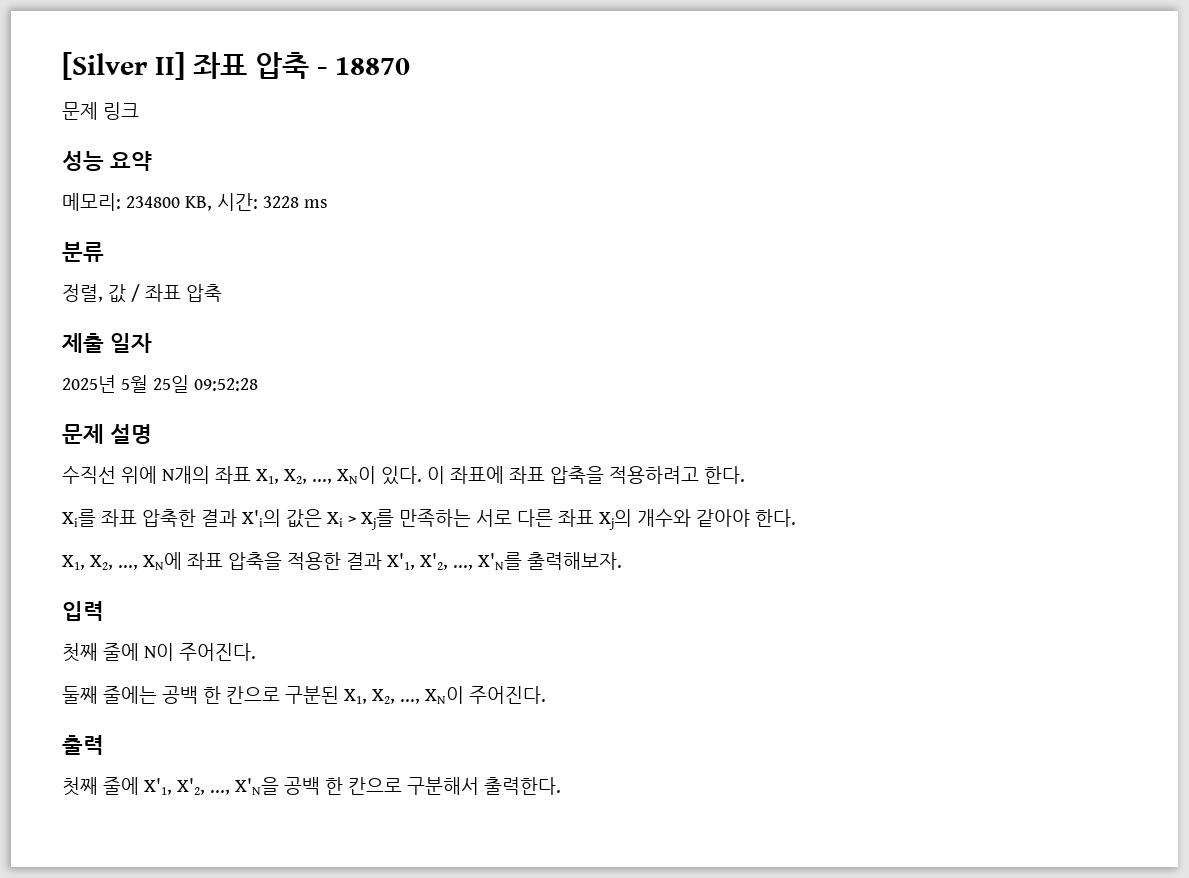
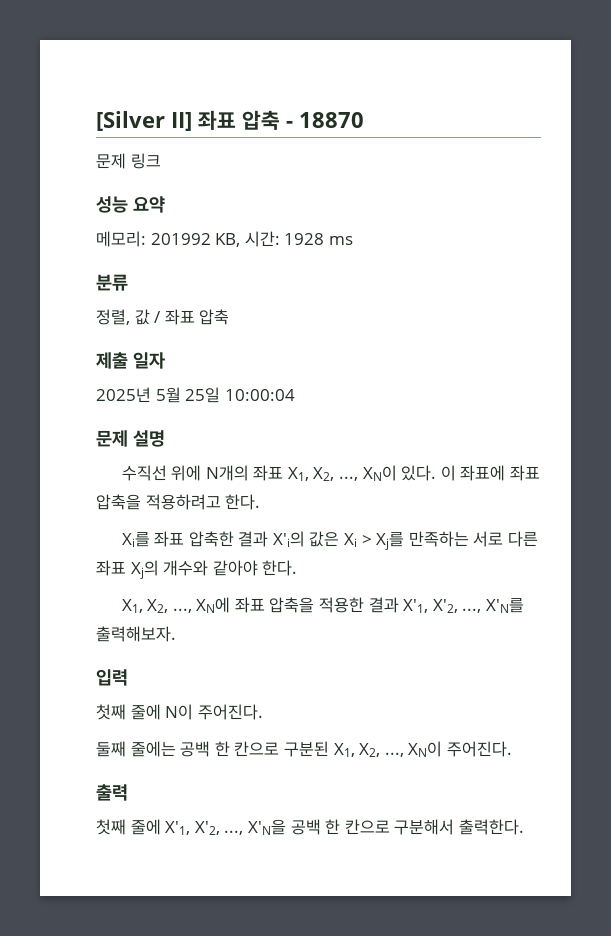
[125,196,180,208] 234800 -> [150,233,211,245] 201992
[262,196,299,208] 3228 -> [284,233,325,245] 1928
[193,378,258,391] 09:52:28 -> [224,389,295,401] 10:00:04

